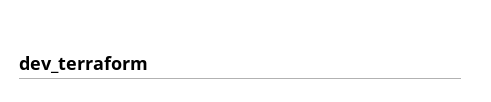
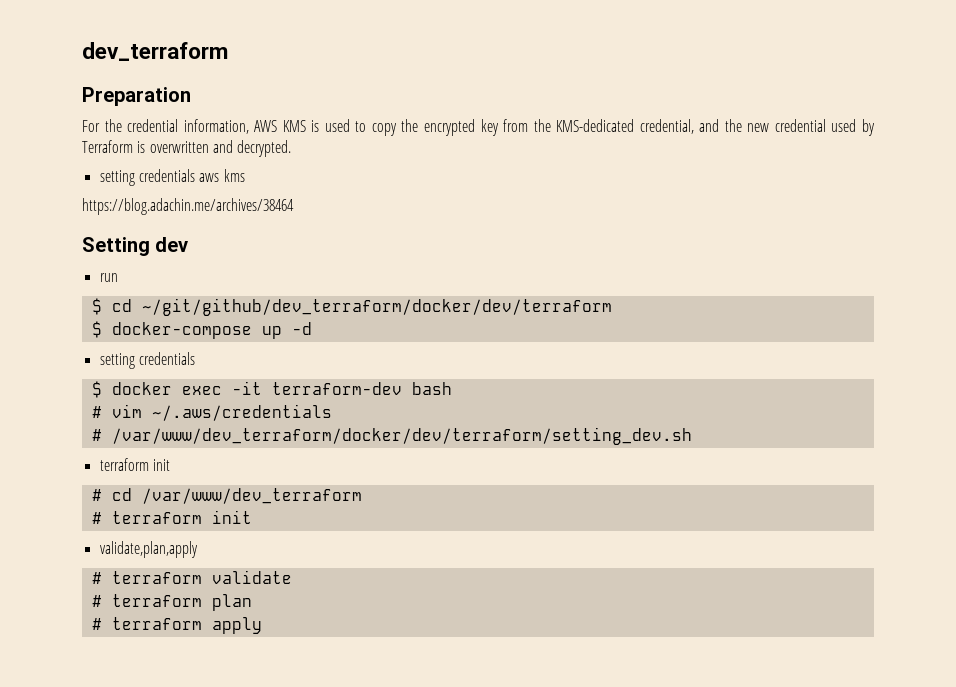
(148, 64) none -> [82,87,191,106] [82,119,875,136] [82,140,292,157] [99,169,245,186] [82,198,294,215] [82,237,189,256] [99,273,118,282] [91,298,612,316] [91,321,312,339] [99,352,195,369] [91,381,452,398] [91,404,332,421] [91,427,692,445] [99,458,170,471] [91,488,362,504] [91,510,252,524] [99,541,198,558] [91,570,292,584] [91,594,252,611] [91,617,262,634] // Preparation // For the credential information, AWS KMS is used to copy the encrypted key from the KMS-dedicated credential, and the new credential used by Terraform is overwritten and decrypted. // setting credentials aws kms // https://blog.adachin.me/archives/38464 // Setting dev // run // $ cd ~/git/github/dev_terraform/docker/dev/terraform // $ docker-compose up -d // setting credentials // $ docker exec -it terraform-dev bash // # vim ~/.aws/credentials // # /var/www/dev_terraform/docker/dev/terraform/setting_dev.sh // terraform init // # cd /var/www/dev_terraform // # terraform init // validate,plan,apply // # terraform validate // # terraform plan // # terraform apply

